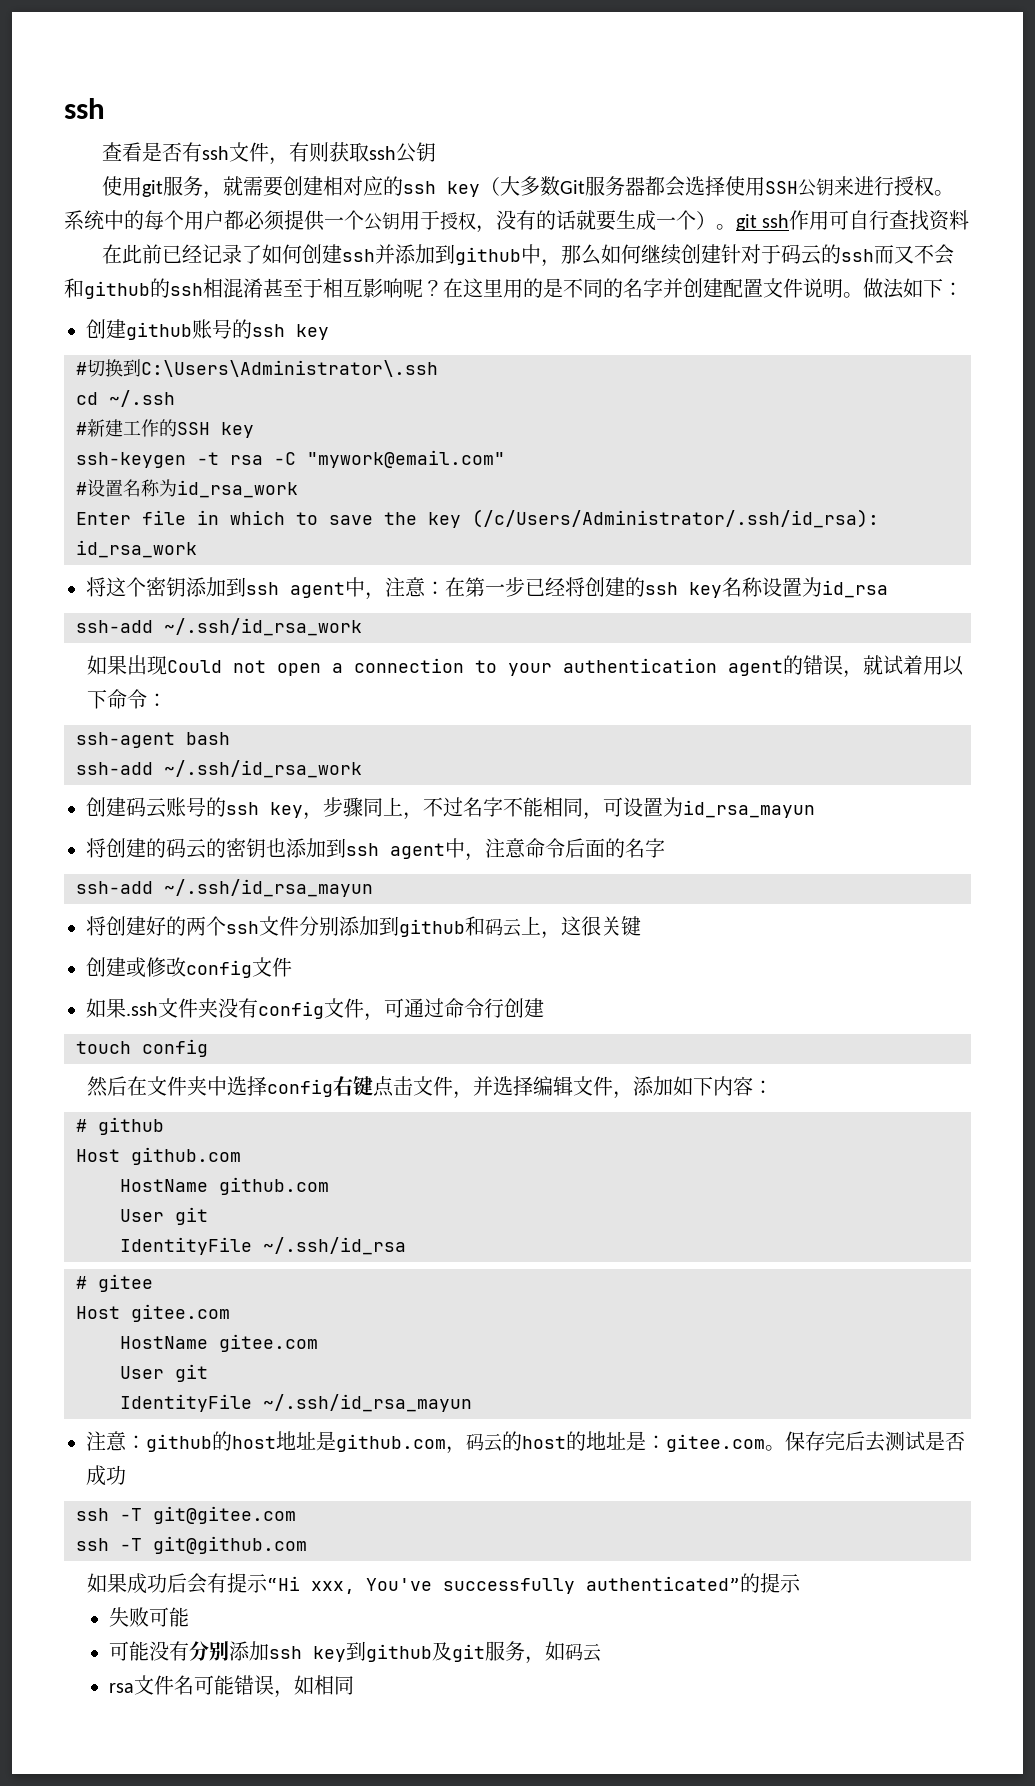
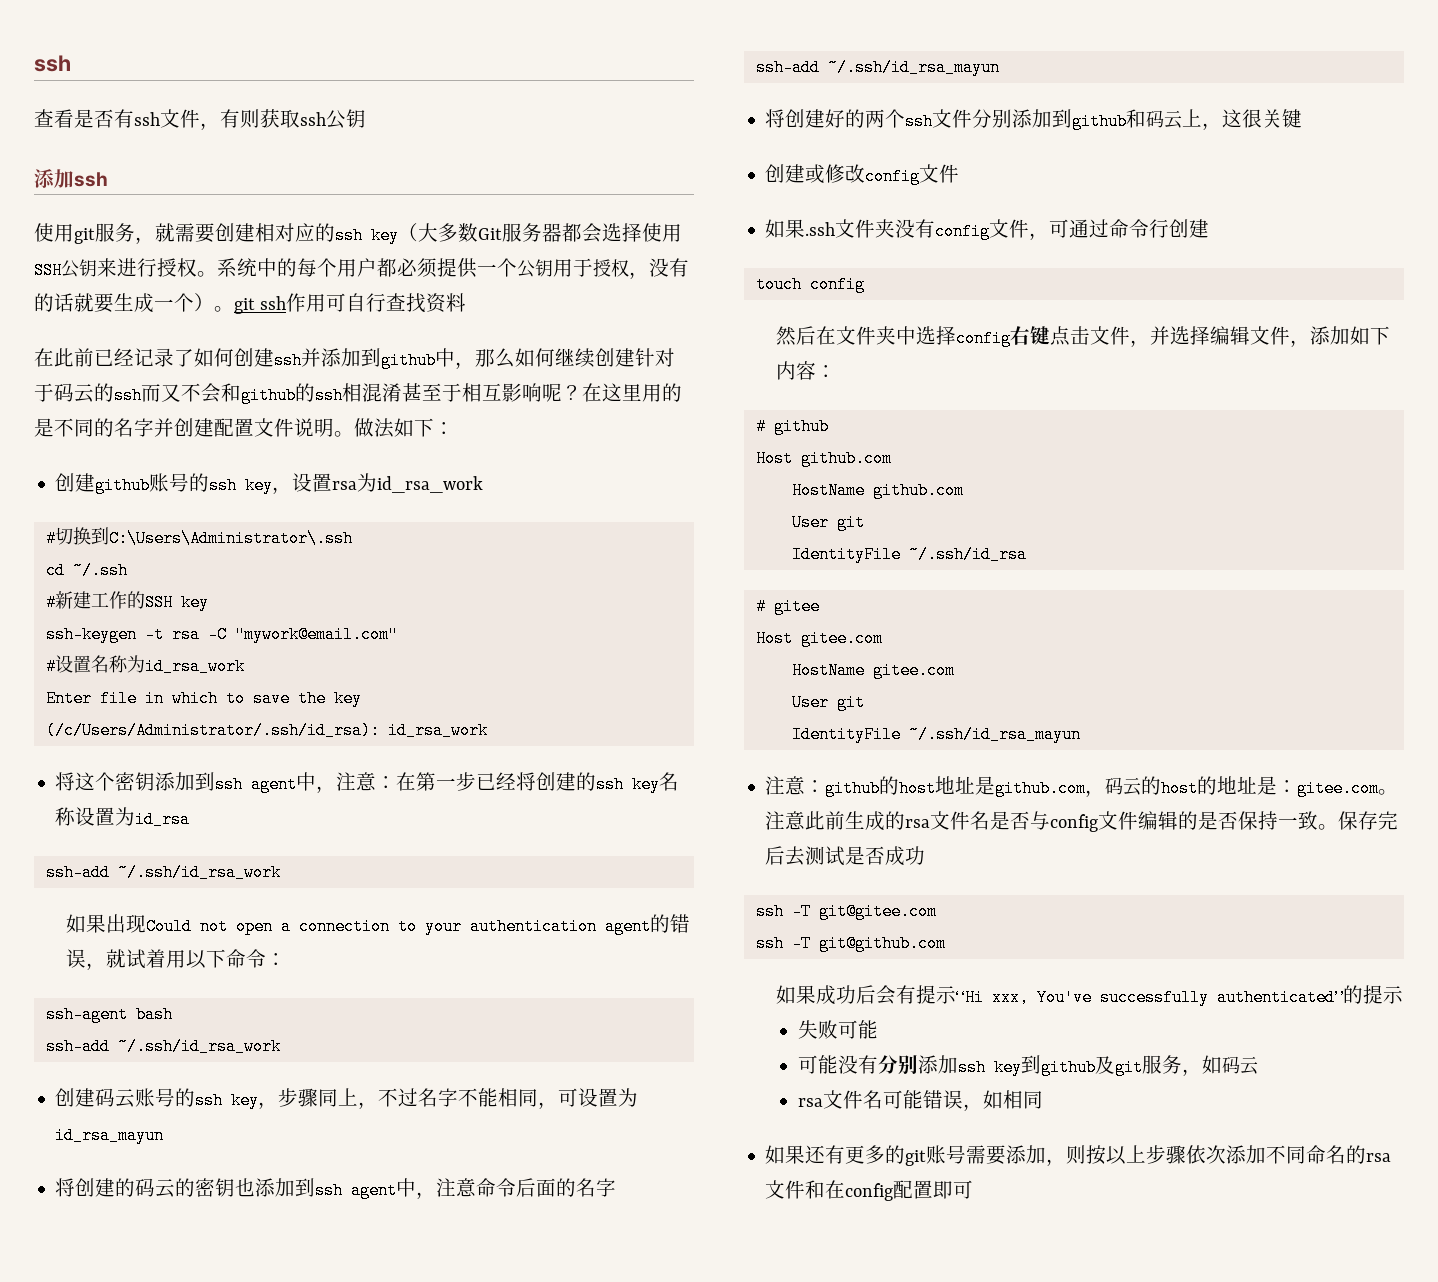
(436, 152) none -> [34,169,108,188] // 添加ssh
(329, 332) none -> [272,473,484,494] ，设置rsa为id_rsa_work
(785, 1448) none -> [765,811,1339,832] 注意此前生成的rsa文件名是否与config文件编辑的是否保持一致。
(355, 1685) none -> [765,1145,1392,1166] [765,1180,974,1201] // 如果还有更多的git账号需要添加，则按以上步骤依次添加不同命名的rsa文件和在config配置即可

